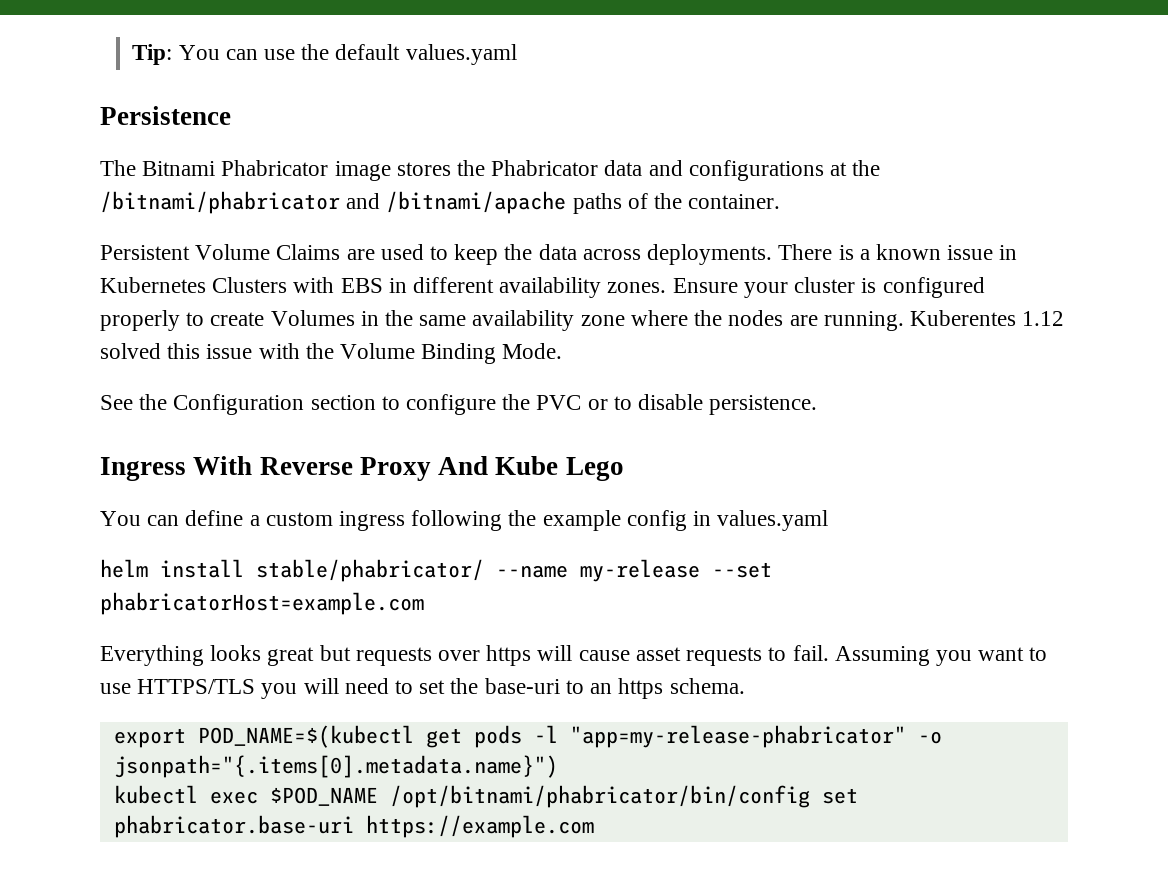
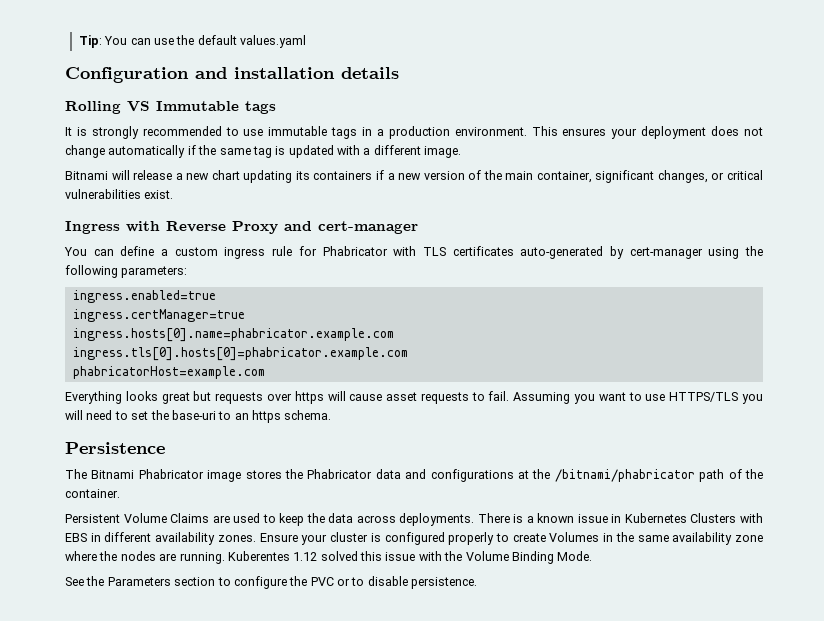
(517, 54) none -> [65,67,399,83] [65,101,276,114] [65,126,763,139] [65,145,462,158] [65,170,763,183] [65,189,174,199] [65,221,418,234] [64,246,763,259] [65,265,188,278] [72,290,216,303] [72,309,245,322] [72,328,394,342] [72,347,408,361] [72,366,265,379] [65,391,763,404] [65,410,332,423] // Configuration and installation details // Rolling VS Immutable tags // It is strongly recommended to use immutable tags in a production environment. This ensures your deployment does not change automatically if the same tag is updated with a different image. // Bitnami will release a new chart updating its containers if a new version of the main container, significant changes, or critical vulnerabilities exist. // Ingress with Reverse Proxy and cert-manager // You can define a custom ingress rule for Phabricator with TLS certificates auto-generated by cert-manager using the following parameters: // ingress.enabled=true // ingress.certManager=true // ingress.hosts[0].name=phabricator.example.com // ingress.tls[0].hosts[0]=phabricator.example.com // phabricatorHost=example.com // Everything looks great but requests over https will cause asset requests to fail. Assuming you want to use HTTPS/TLS you will need to set the base-uri to an https schema.
[346,191,622,214] and /bitnami/apache paths -> [699,469,725,482] path
[173,394,305,415] Configuration -> [107,577,171,586] Parameters
[100,456,624,481] [100,510,829,531] [100,559,772,582] [100,592,424,615] [100,645,1048,666] [100,678,745,699] [113,725,942,748] [113,755,558,778] [113,785,858,808] [113,815,594,838] // Ingress With Reverse Proxy And Kube Lego // You can define a custom ingress following the example config in values.yaml // helm install stable/phabricator/ --name my-release --set phabricatorHost=example.com // Everything looks great but requests over https will cause asset requests to fail. Assuming you want to use HTTPS/TLS you will need to set the base-uri to an https schema. // export POD_NAME=$(kubectl get pods -l "app=my-release-phabricator" -o jsonpath="{.items[0].metadata.name}") // kubectl exec $POD_NAME /opt/bitnami/phabricator/bin/config set phabricator.base-uri https://example.com -> (478, 583) none

